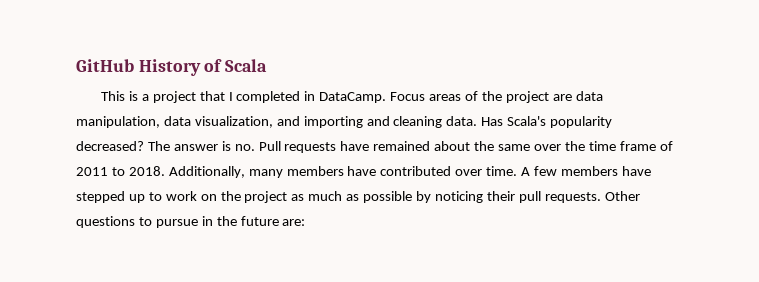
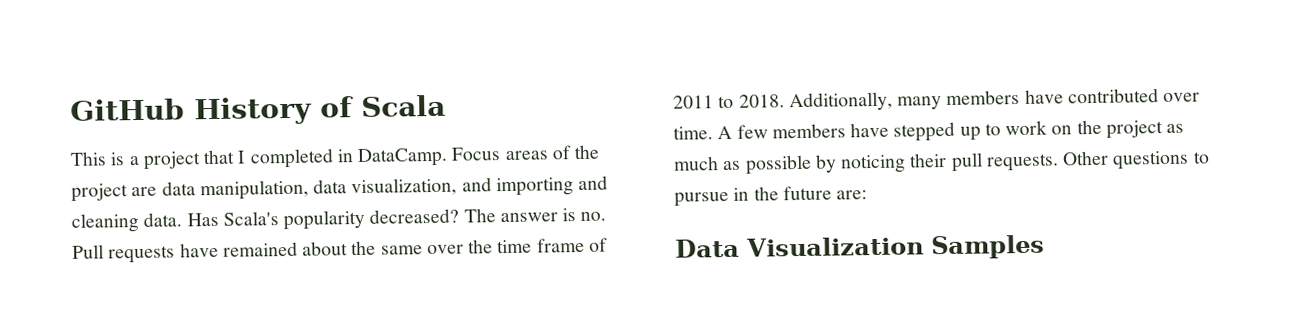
(306, 222) none -> [675,234,1045,260] // Data Visualization Samples

